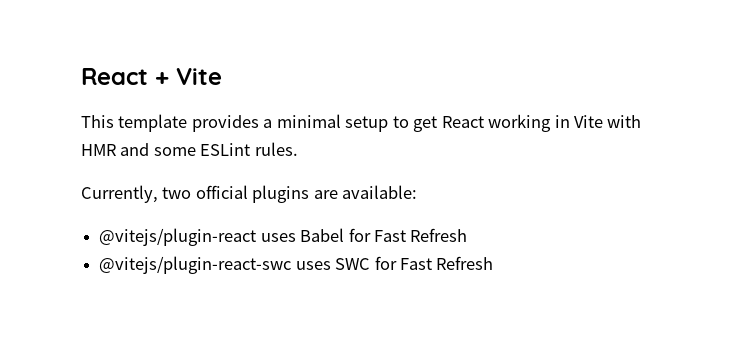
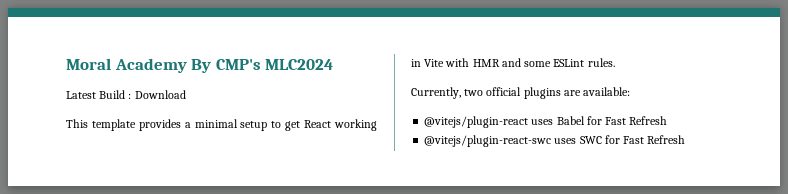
[81,68,222,85] React + Vite -> [66,58,334,73] [66,90,186,99] Moral Academy By CMP's MLC2024 // Latest Build : Download

